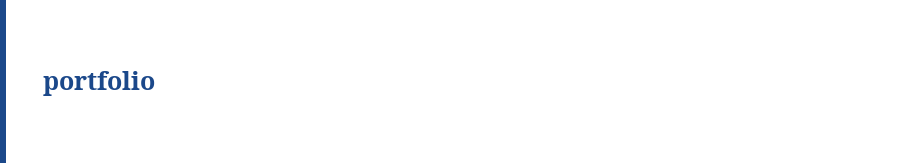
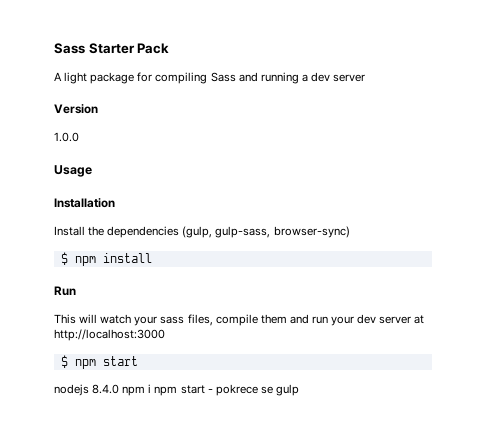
[43,71,155,96] portfolio -> [54,43,170,54] [54,72,366,84] [54,104,98,114] [54,132,79,142] [54,165,92,177] [54,198,115,208] [54,226,350,238] [60,252,152,266] [54,286,76,296] [54,314,425,326] [54,329,165,341] [60,355,138,369] [54,384,299,396] Sass Starter Pack // A light package for compiling Sass and running a dev server // Version // 1.0.0 // Usage // Installation // Install the dependencies (gulp, gulp-sass, browser-sync) // $ npm install // Run // This will watch your sass files, compile them and run your dev server at http://localhost:3000 // $ npm start // nodejs 8.4.0 npm i npm start - pokrece se gulp

